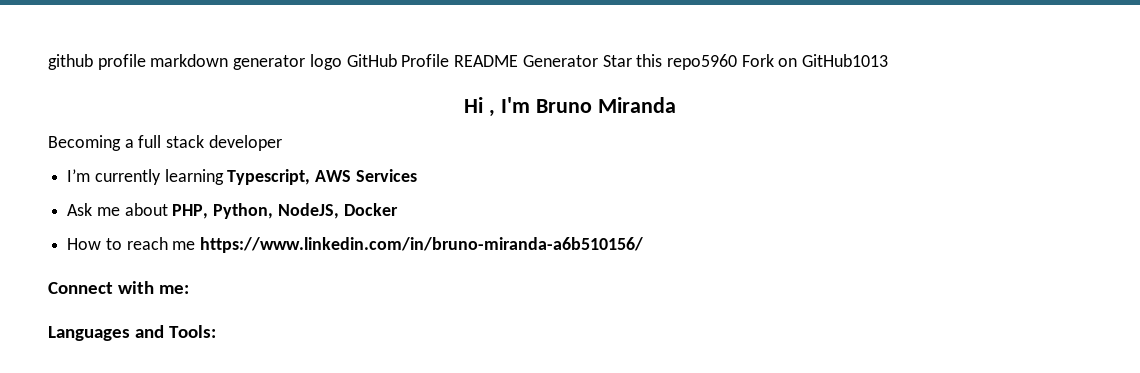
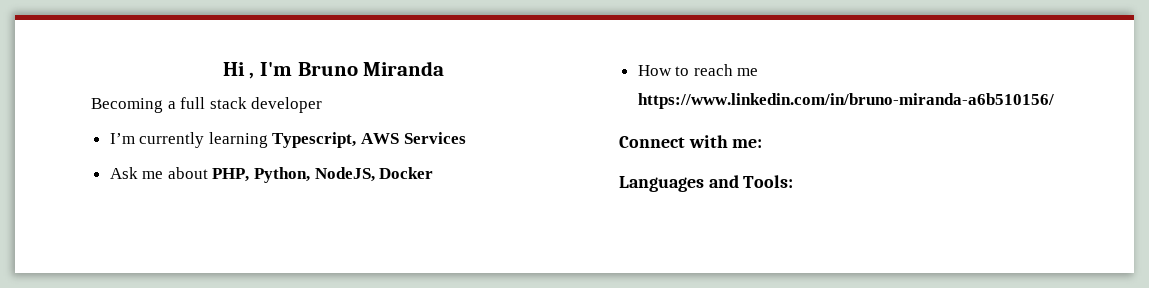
[48,54,889,70] github profile markdown generator logo GitHub Profile README Generator Star this repo5960 Fork on GitHub1013 // -> (222, 69) none

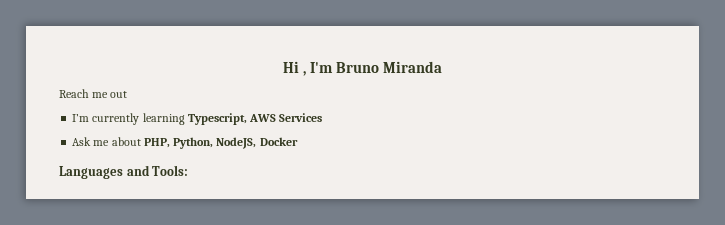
[91,97,323,113] Becoming a full stack developer -> [59,89,128,98] Reach me out
[637,64,759,76] [637,93,1054,109] [619,135,763,148] // How to reach me https://www.linkedin.com/in/bruno-miranda-a6b510156/ // Connect with me: -> (298, 141) none

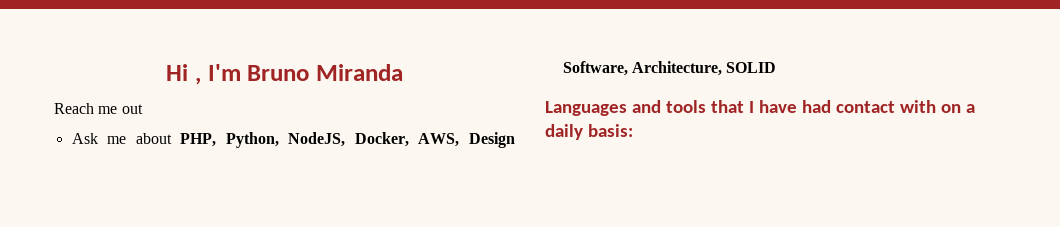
[72,113,323,125] // I’m currently learning Typescript, AWS Services -> (143, 109) none
[259,137,298,146] [59,165,189,179] Docker // Languages and Tools: -> [354,132,515,148] [562,61,777,76] [545,100,975,116] [545,124,633,140] Docker, AWS, Design Software, Architecture, SOLID // Languages and tools that I have had contact with on a daily basis:

